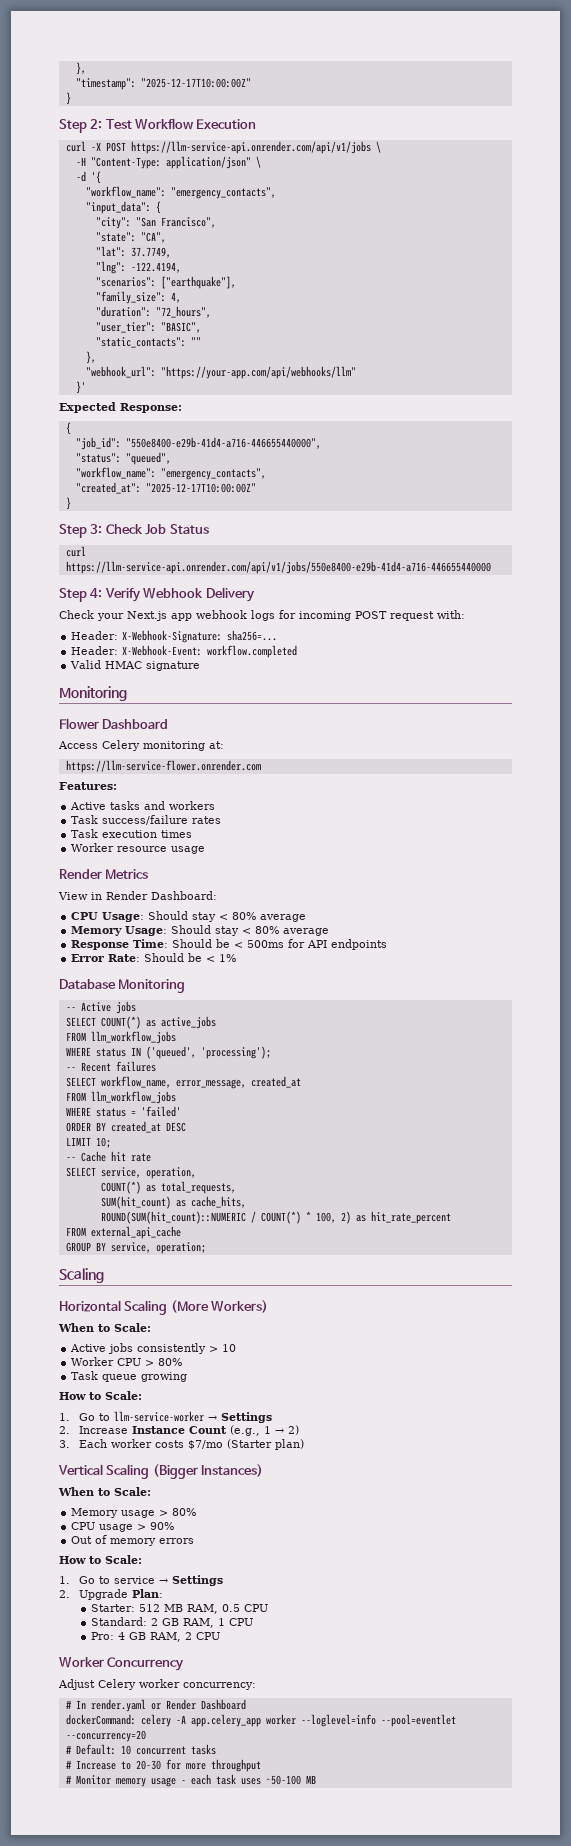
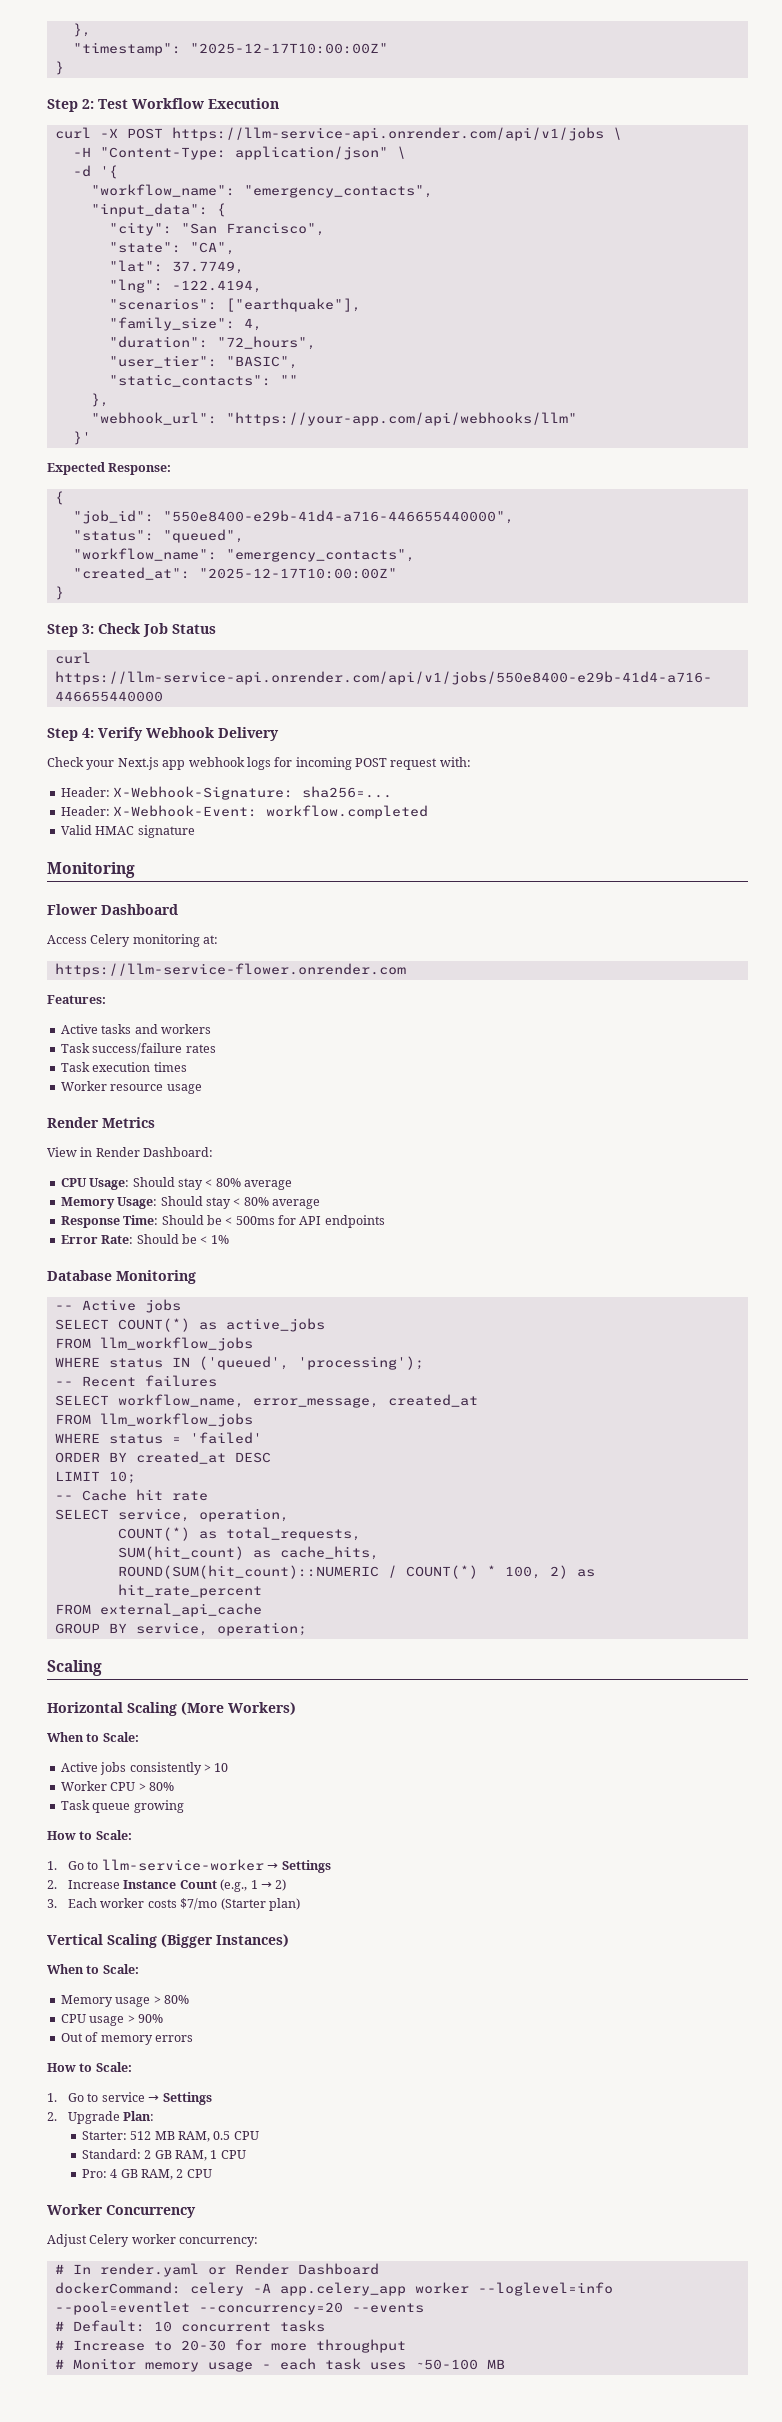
(146, 1736) none -> [351,2303,424,2313] --events

